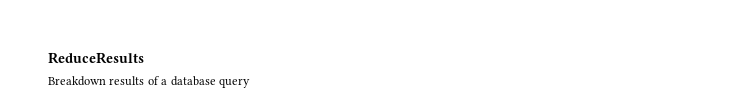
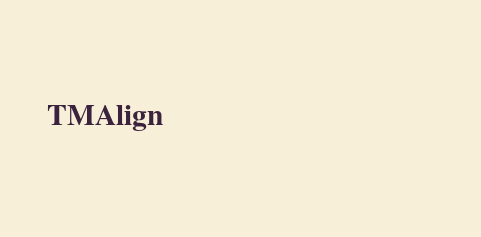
[48,52,144,64] [48,76,250,88] ReduceResults // Breakdown results of a database query -> [47,105,163,131] TMAlign

